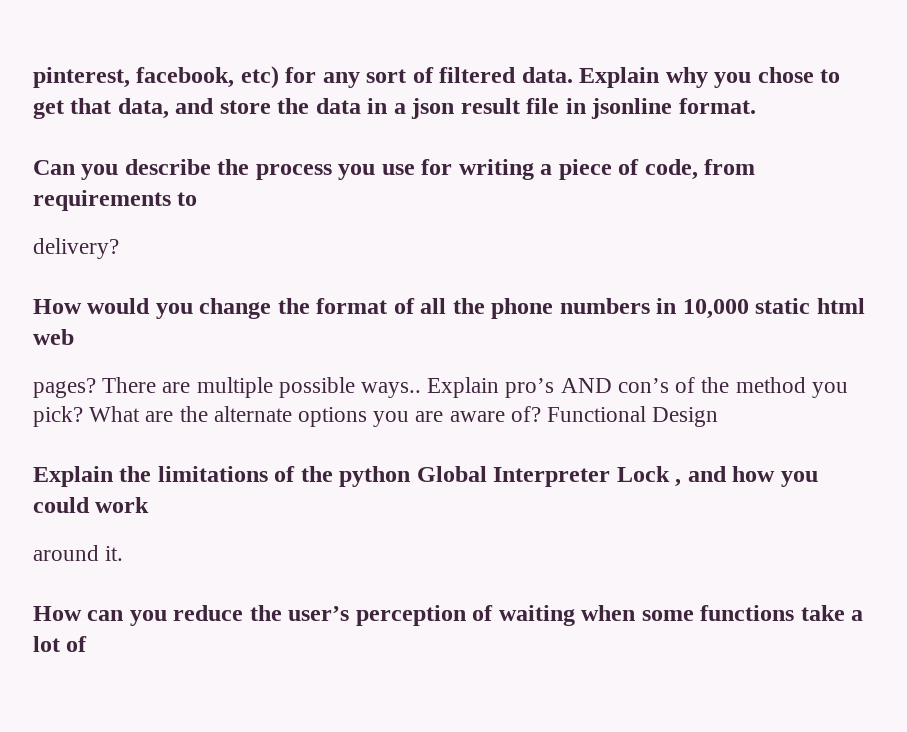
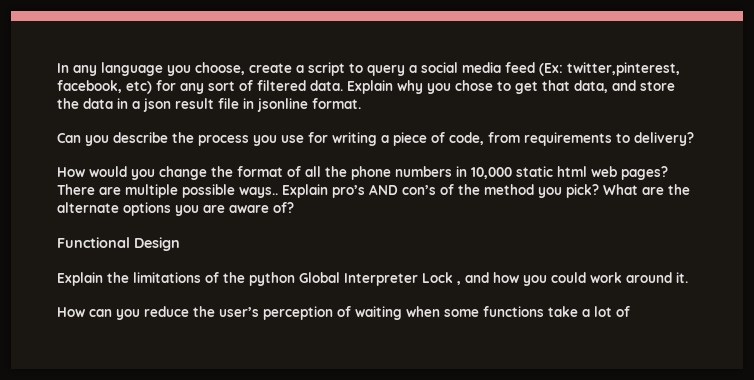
[33,67,130,88] pinterest, -> [57,62,680,76] In any language you choose, create a script to query a social media feed (Ex: twitter,pinterest,
(198, 199) // -> (630, 138) none
(74, 337) // -> (617, 171) none
(541, 414) none -> (294, 207) //
(150, 505) // -> (622, 277) none

